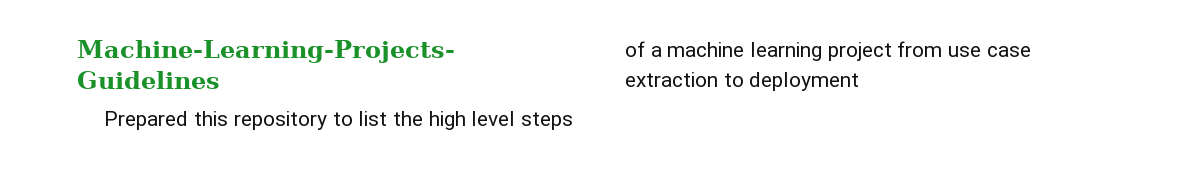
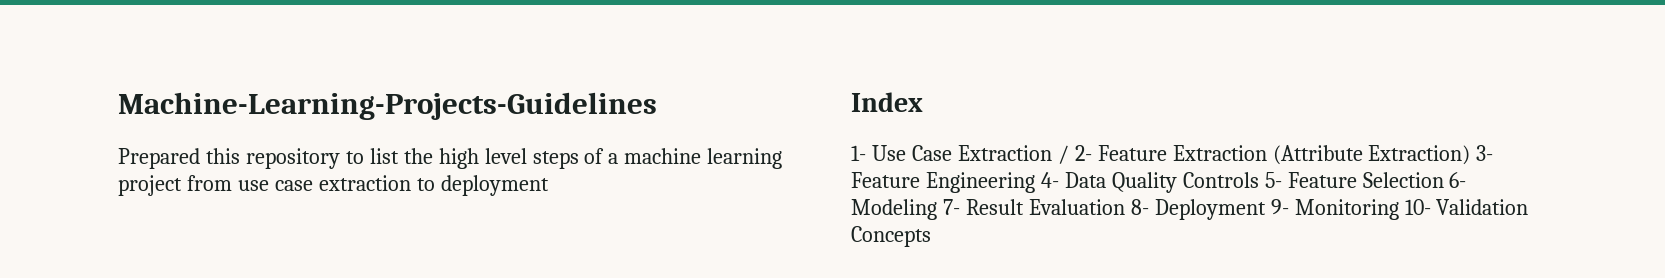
(860, 81) none -> [851,92,923,112] [851,145,1494,165] [851,172,1467,193] [851,199,1529,220] [851,226,931,247] // Index // 1- Use Case Extraction / 2- Feature Extraction (Attribute Extraction) 3- Feature Engineering 4- Data Quality Controls 5- Feature Selection 6- Modeling 7- Result Evaluation 8- Deployment 9- Monitoring 10- Validation Concepts

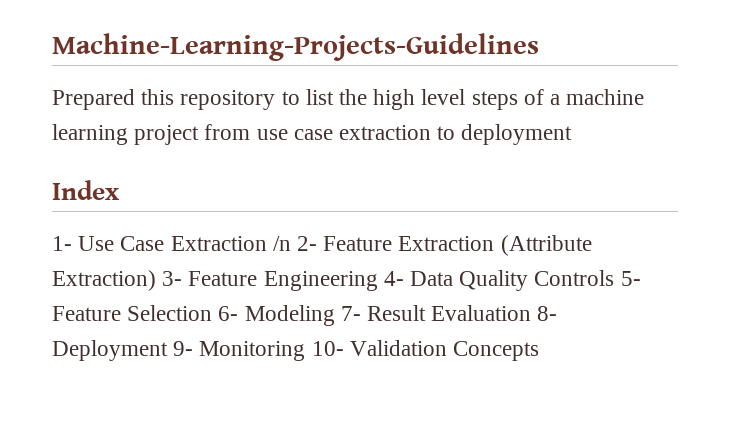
[1057,145,1069,164] / -> [272,236,291,251] /n

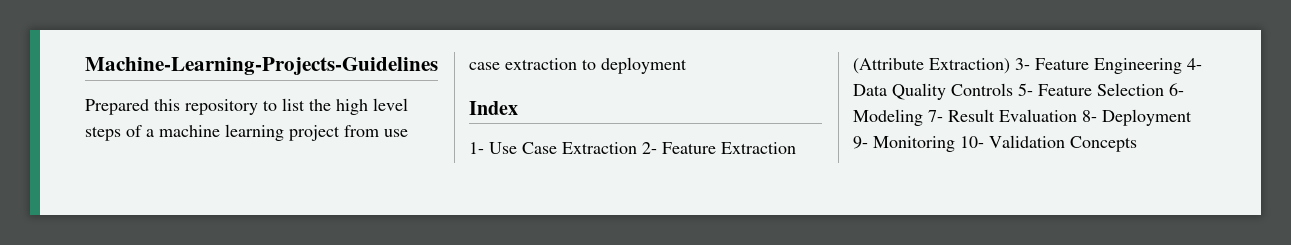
[272,236,291,251] /n -> (637, 148) none

